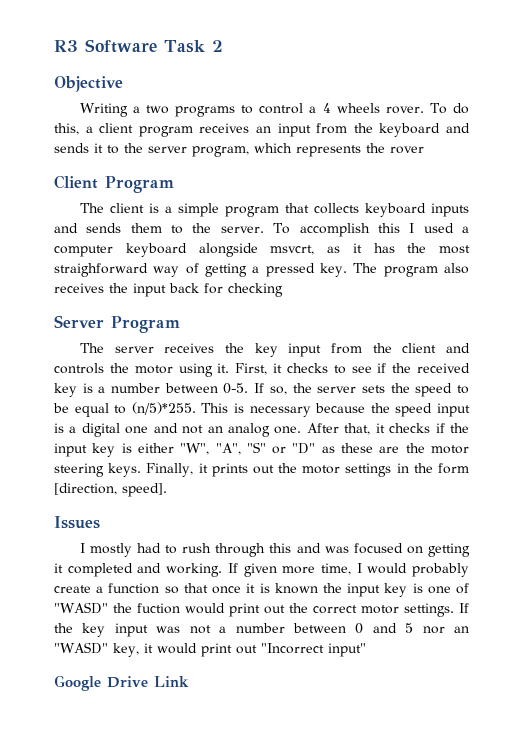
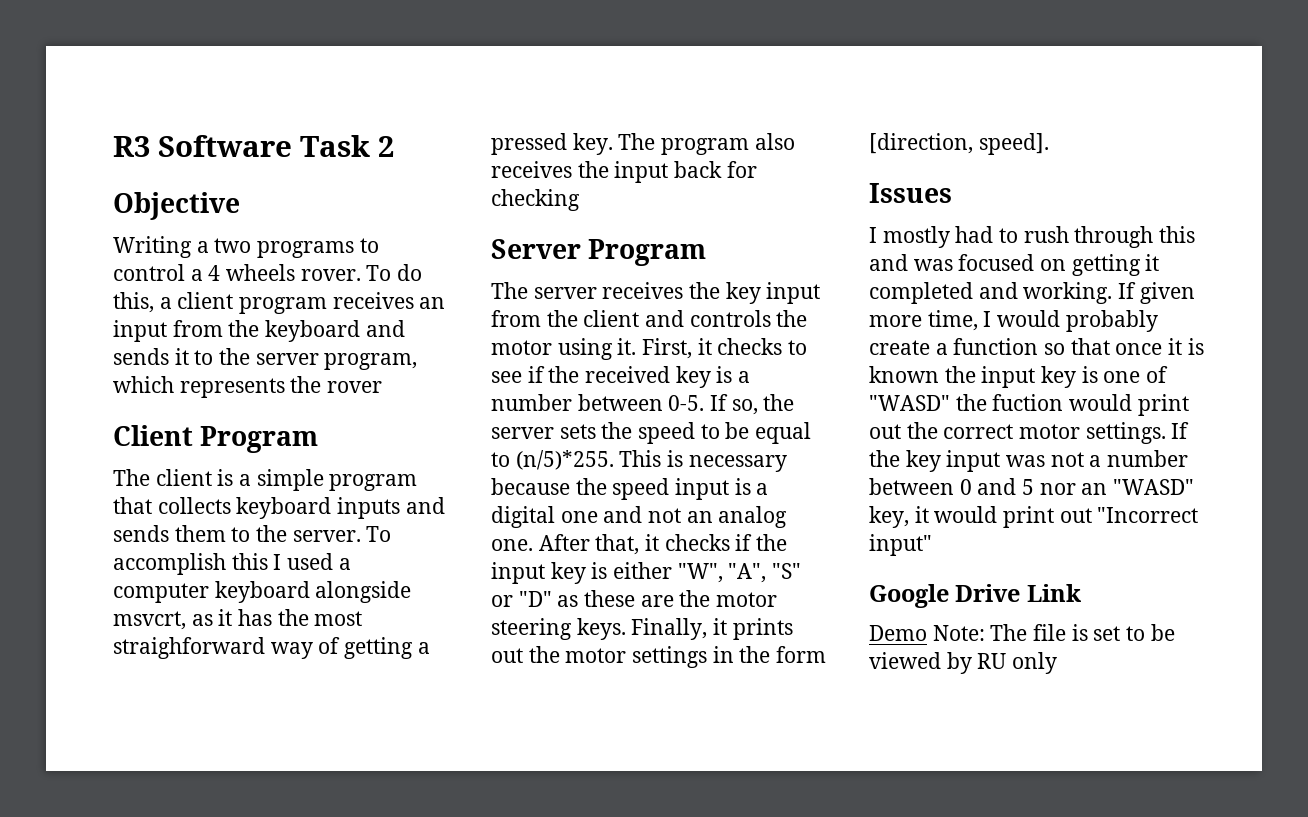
(189, 681) none -> [869,624,1175,641] [869,652,1058,674] // Demo Note: The file is set to be viewed by RU only

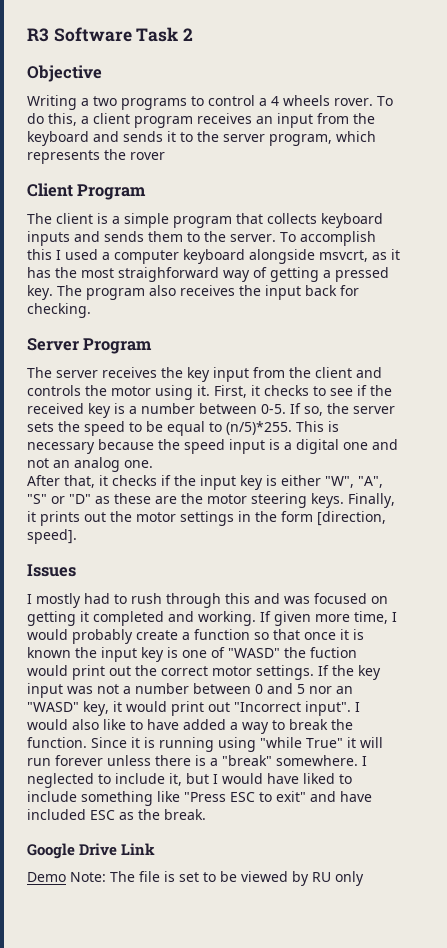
[491,189,580,211] checking -> [27,303,91,318] checking.
(533, 545) none -> (153, 464) //
[869,534,932,556] input" -> [305,701,360,716] [27,719,353,734] [27,737,383,752] [27,755,367,766] [27,773,352,788] [27,791,372,806] [27,809,206,820] input". I would also like to have added a way to break the function. Since it is running using "while True" it will run forever unless there is a "break" somewhere. I neglected to include it, but I would have liked to include something like "Press ESC to exit" and have included ESC as the break.

